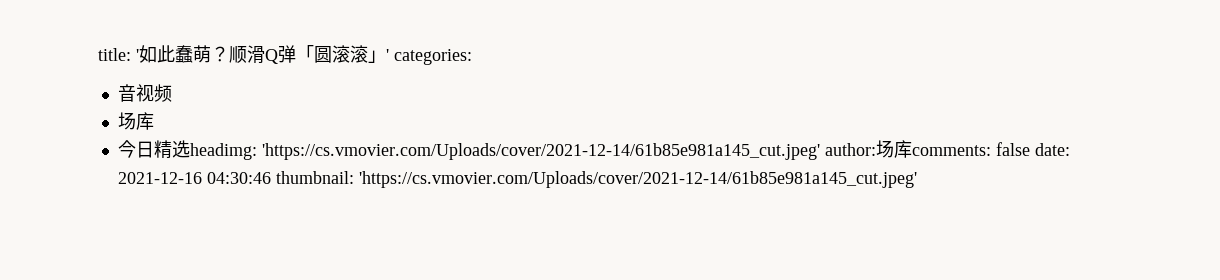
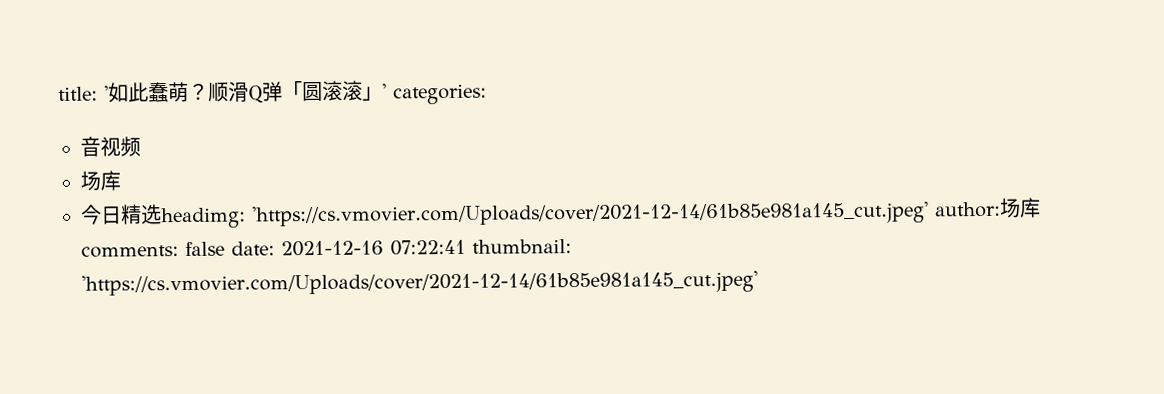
[206,172,271,184] 04:30:46 -> [390,239,466,256] 07:22:41

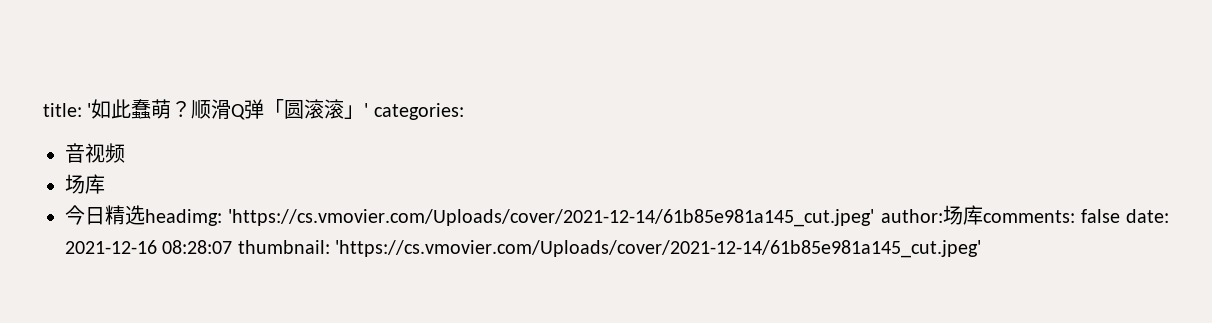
[390,239,466,256] 07:22:41 -> [162,240,233,254] 08:28:07

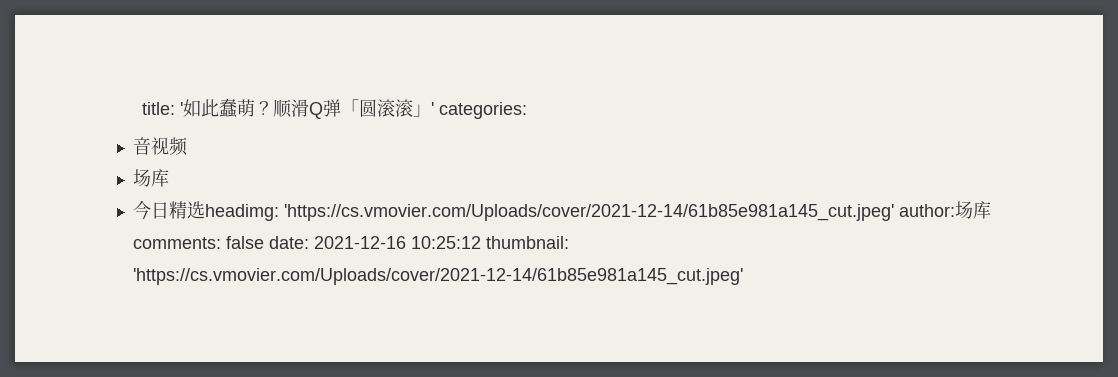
[162,240,233,254] 08:28:07 -> [410,236,481,249] 10:25:12

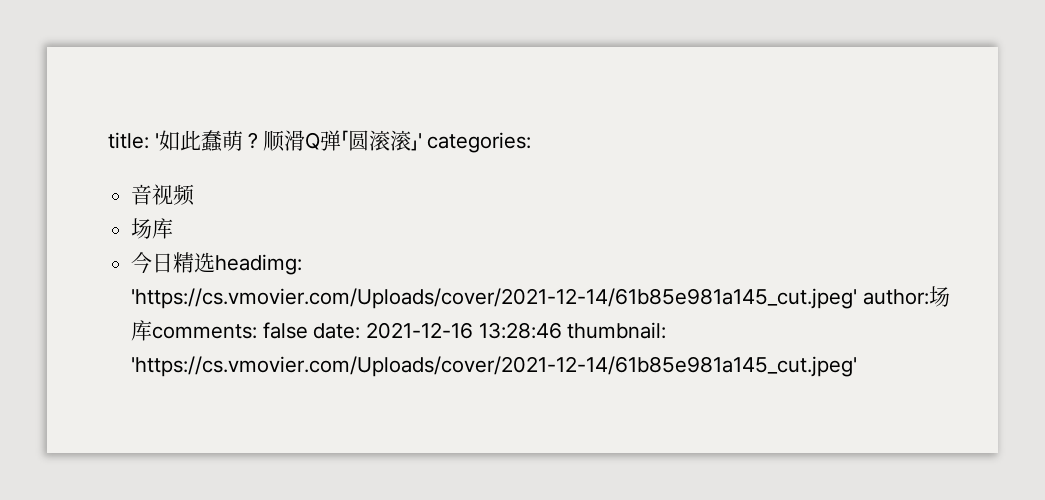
[410,236,481,249] 10:25:12 -> [478,322,562,339] 13:28:46

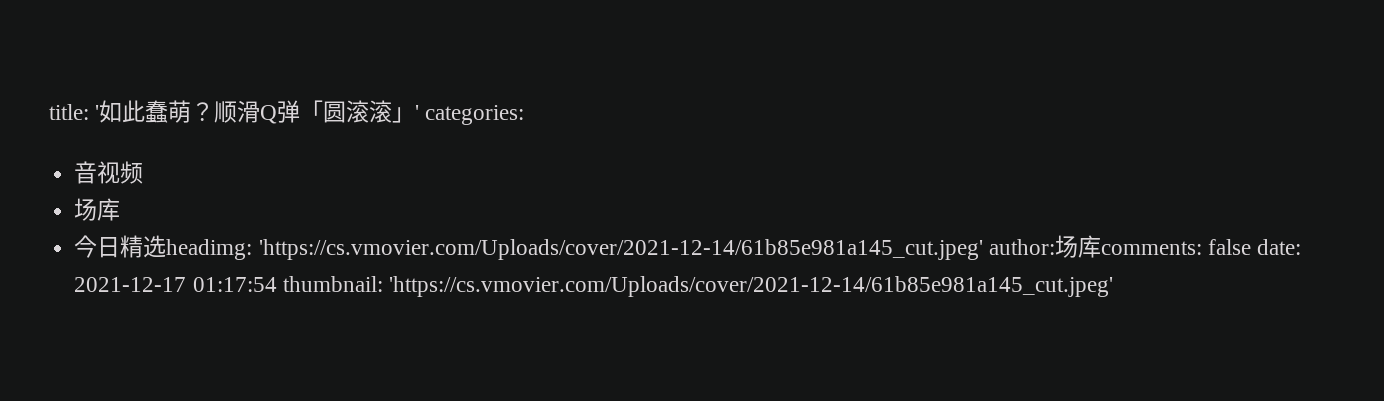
[366,322,562,339] 2021-12-16 13:28:46 -> [74,277,277,292] 2021-12-17 01:17:54

